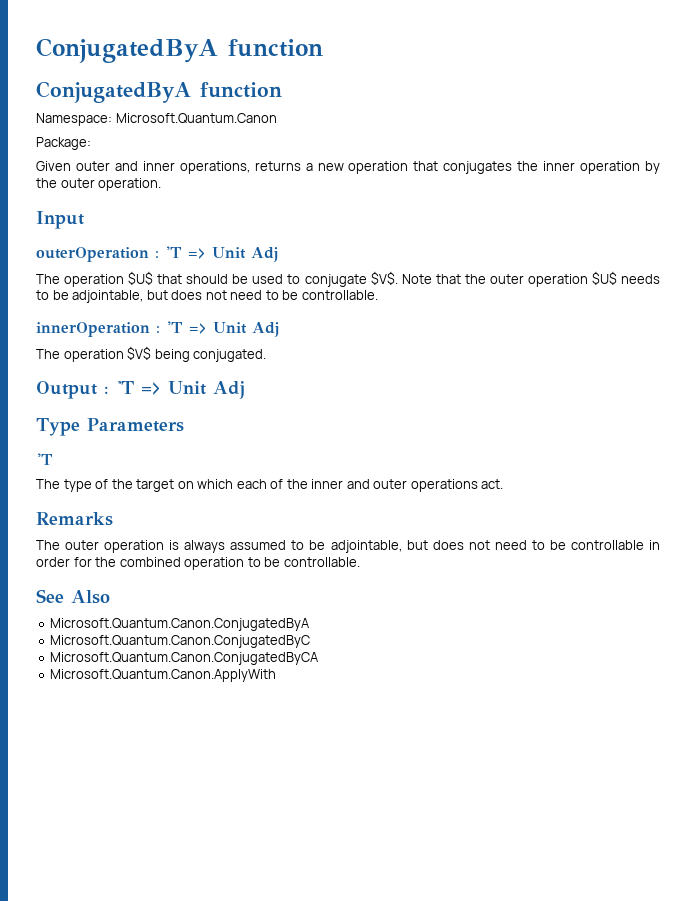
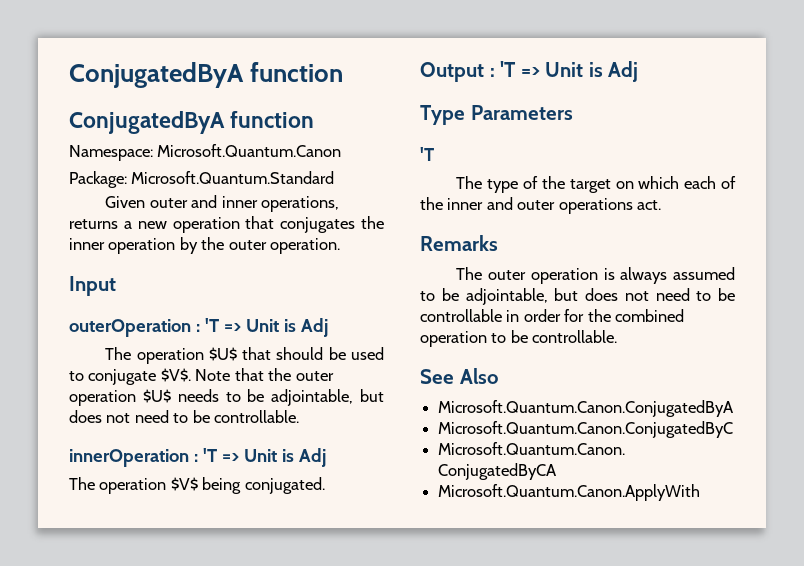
(91, 143) none -> [131,171,335,184] Microsoft.Quantum.Standard
(246, 253) none -> [283,319,296,332] is
(247, 328) none -> [281,449,294,462] is
(206, 388) none -> [588,62,603,77] is

